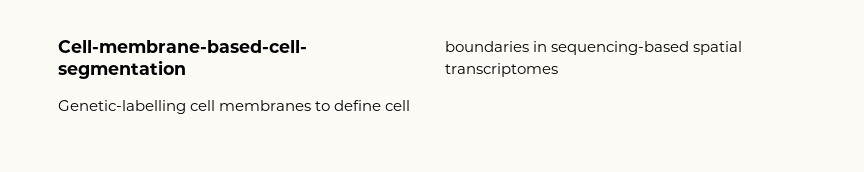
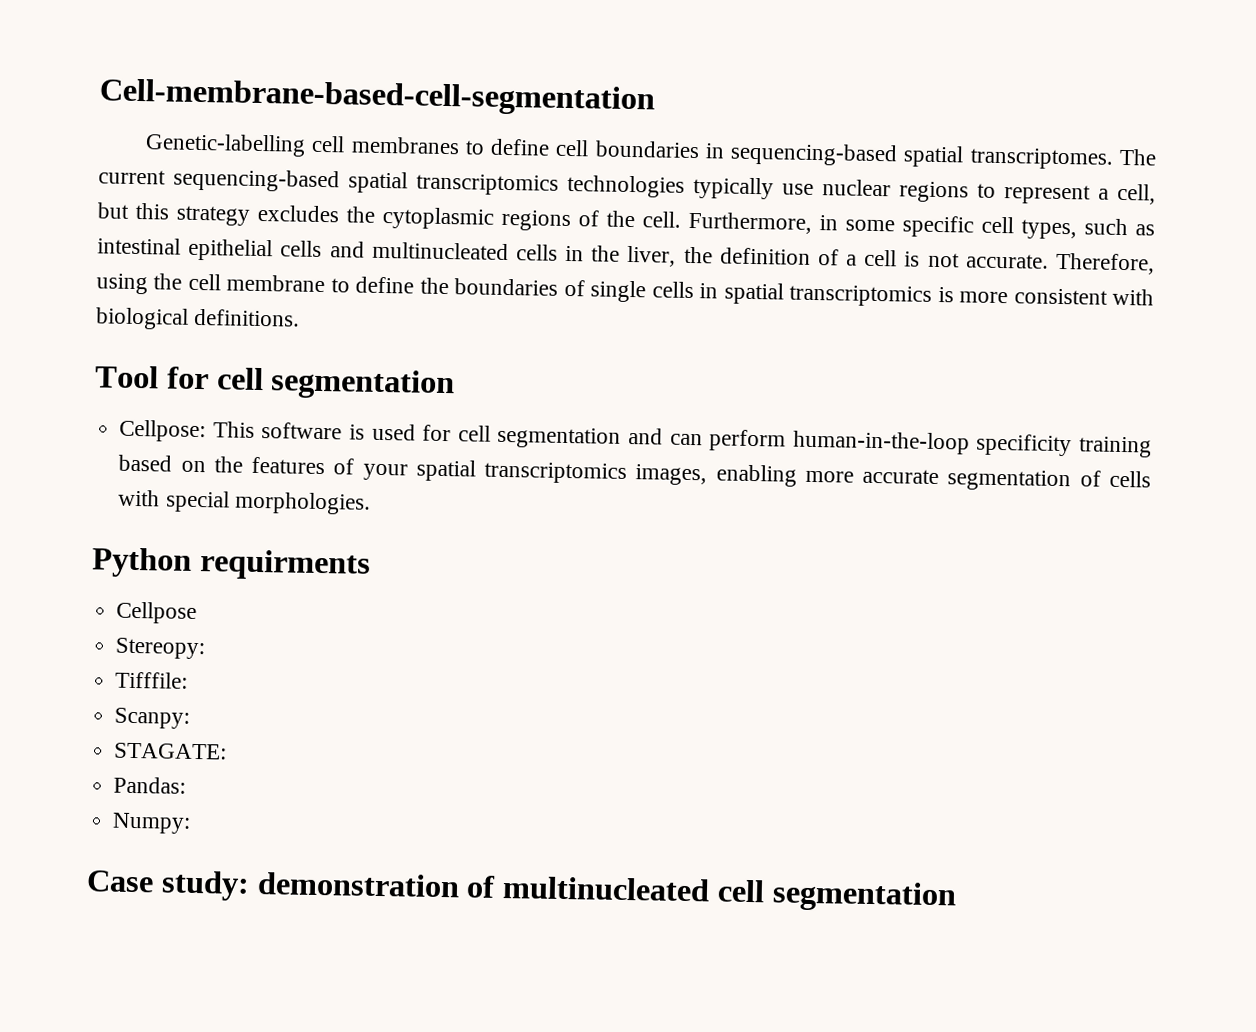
[445,63,558,77] transcriptomes -> [969,147,1157,170] [98,168,1156,205] [97,202,1155,240] [97,237,1155,275] [96,273,1154,307] [95,307,301,330] [95,365,456,401] [119,419,1153,458] [118,454,1152,492] [118,489,371,515] [91,547,371,581] [116,601,198,625] [115,637,206,660] [115,671,189,689] [114,707,191,729] [114,742,228,760] [113,776,187,794] [112,812,192,834] [86,870,957,913] transcriptomes. The current sequencing-based spatial transcriptomics technologies typically use nuclear regions to represent a cell, but this strategy excludes the cytoplasmic regions of the cell. Furthermore, in some specific cell types, such as intestinal epithelial cells and multinucleated cells in the liver, the definition of a cell is not accurate. Therefore, using the cell membrane to define the boundaries of single cells in spatial transcriptomics is more consistent with biological definitions. // Tool for cell segmentation // Cellpose: This software is used for cell segmentation and can perform human-in-the-loop specificity training based on the features of your spatial transcriptomics images, enabling more accurate segmentation of cells with special morphologies. // Python requirments // Cellpose // Stereopy: // Tifffile: // Scanpy: // STAGATE: // Pandas: // Numpy: // Case study: demonstration of multinucleated cell segmentation

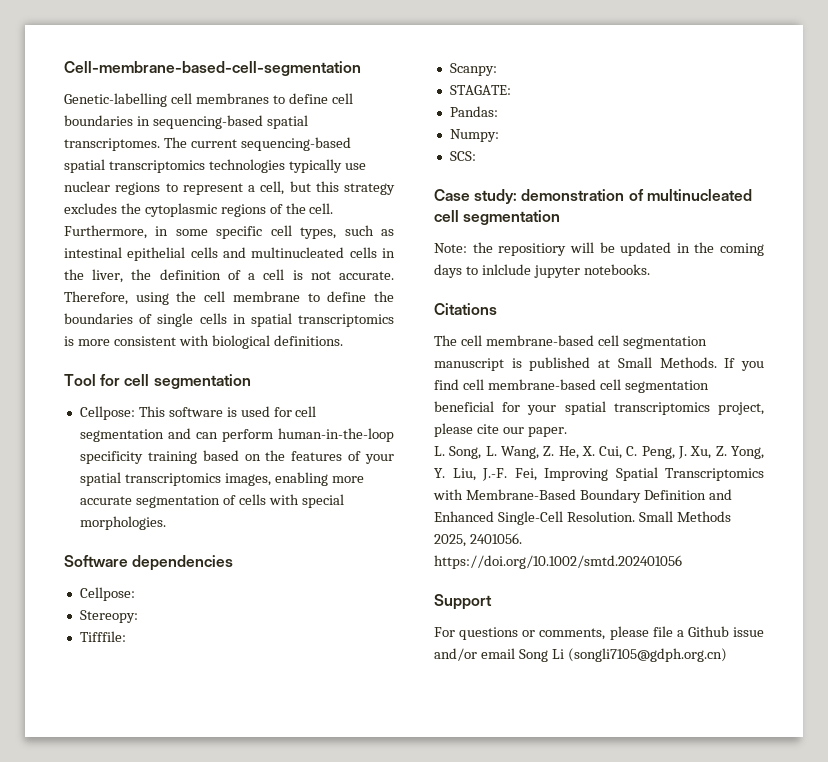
[91,547,371,581] [116,601,198,625] Python requirments // Cellpose -> [64,555,234,571] [79,587,135,601] Software dependencies // Cellpose:
(192, 823) none -> [449,151,476,161] // SCS:
(957, 896) none -> [434,242,764,256] [434,264,650,278] [434,303,497,315] [434,335,707,349] [434,357,764,371] [434,379,709,393] [434,401,764,415] [434,423,567,437] [434,446,765,459] [434,467,764,481] [433,489,732,503] [434,511,731,525] [434,533,522,547] [434,555,682,569] [434,594,492,610] [434,626,764,640] [434,648,727,662] // Note: the repositiory will be updated in the coming days to inlclude jupyter notebooks. // Citations // The cell membrane-based cell segmentation manuscript is published at Small Methods. If you find cell membrane-based cell segmentation beneficial for your spatial transcriptomics project, please cite our paper. // L. Song, L. Wang, Z. He, X. Cui, C. Peng, J. Xu, Z. Yong, Y. Liu, J.-F. Fei, Improving Spatial Transcriptomics with Membrane-Based Boundary Definition and Enhanced Single-Cell Resolution. Small Methods 2025, 2401056. https://doi.org/10.1002/smtd.202401056 // Support // For questions or comments, please file a Github issue and/or email Song Li (songli7105@gdph.org.cn)

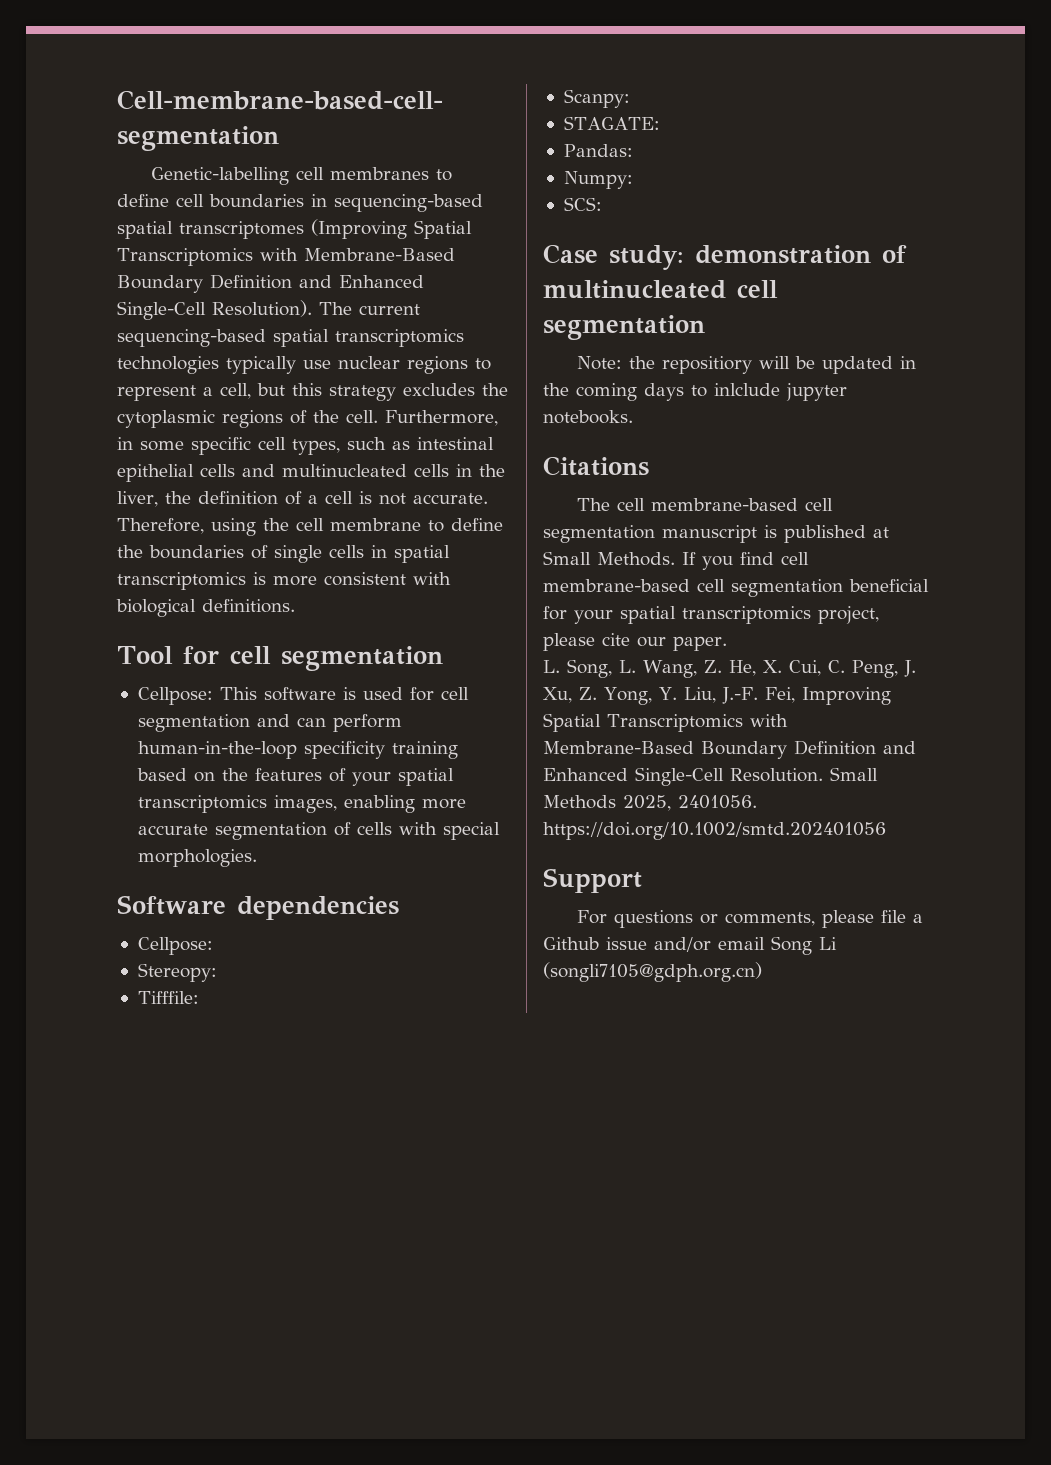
[64,138,160,151] transcriptomes. -> [179,219,472,239] [117,248,455,266] [117,274,424,293] [117,300,312,320] transcriptomes (Improving Spatial Transcriptomics with Membrane-Based Boundary Definition and Enhanced Single-Cell Resolution).

